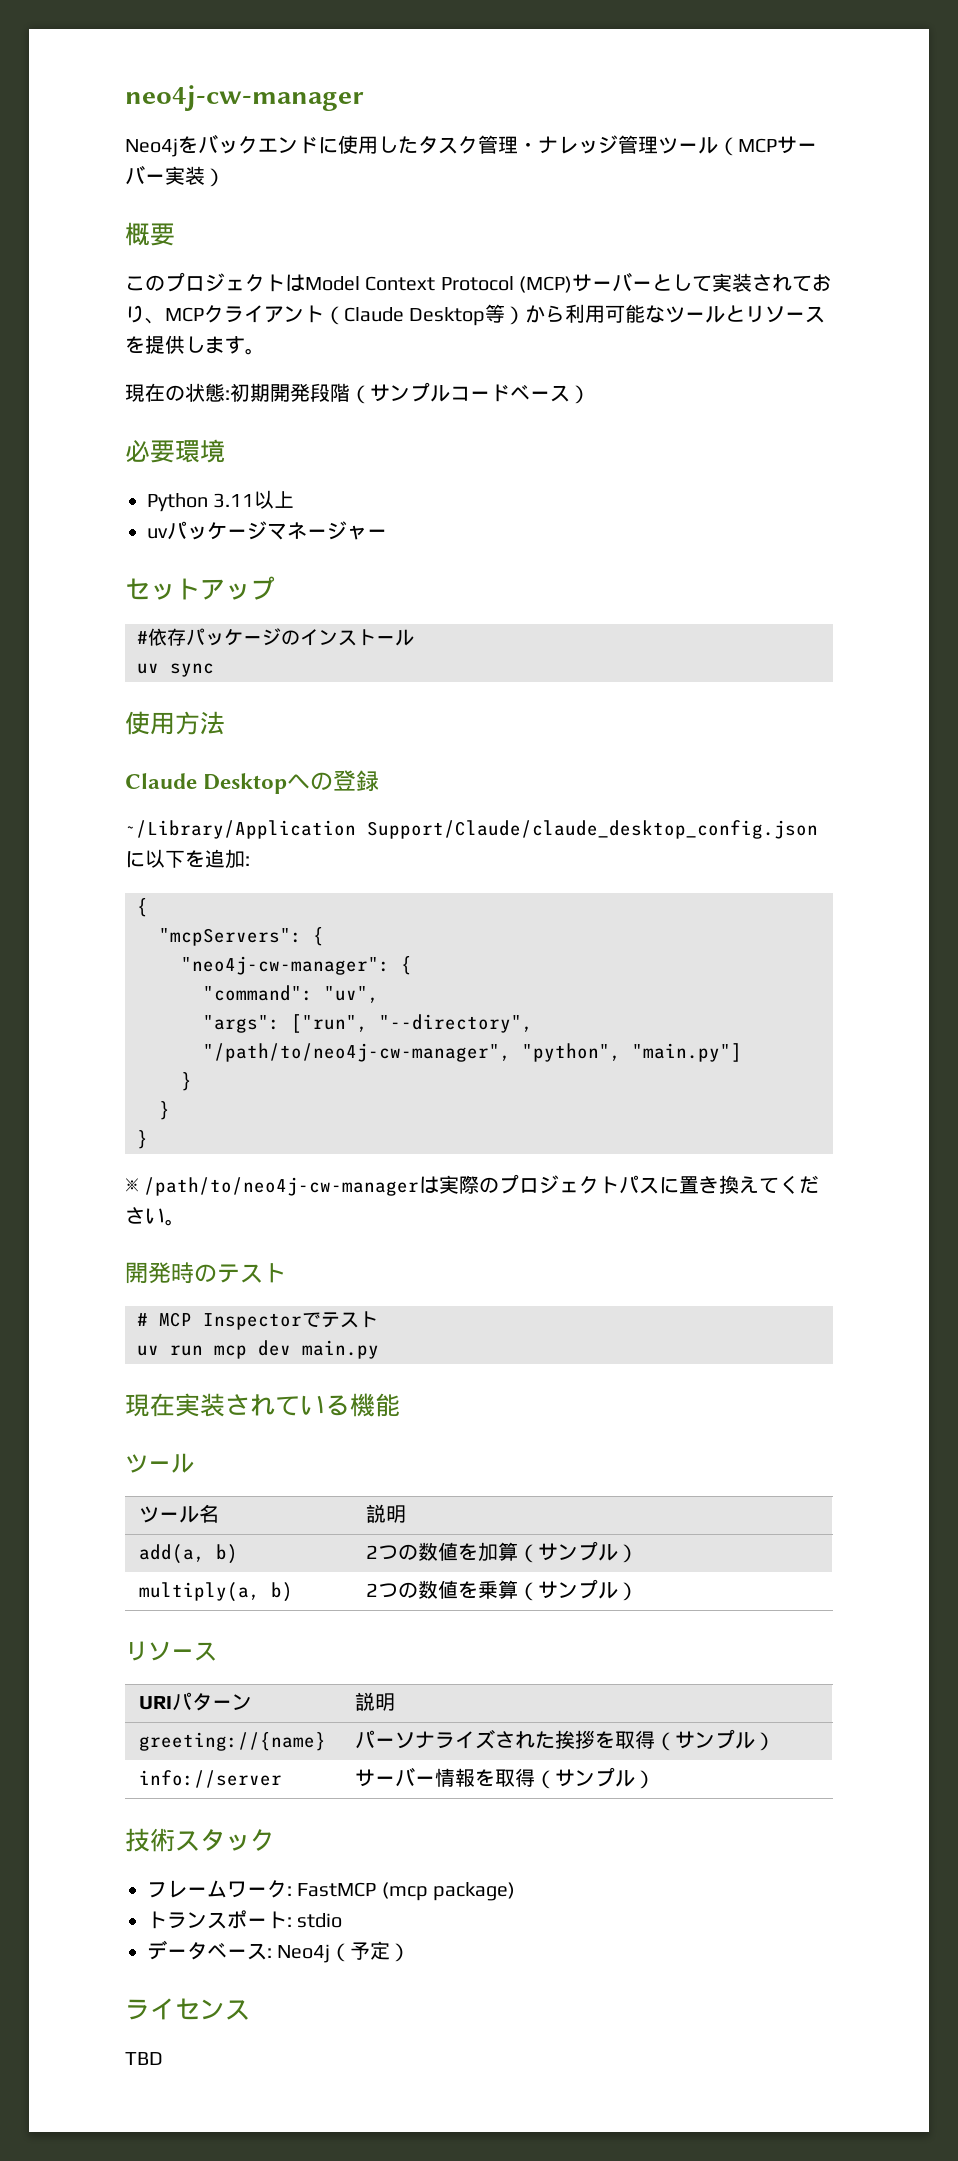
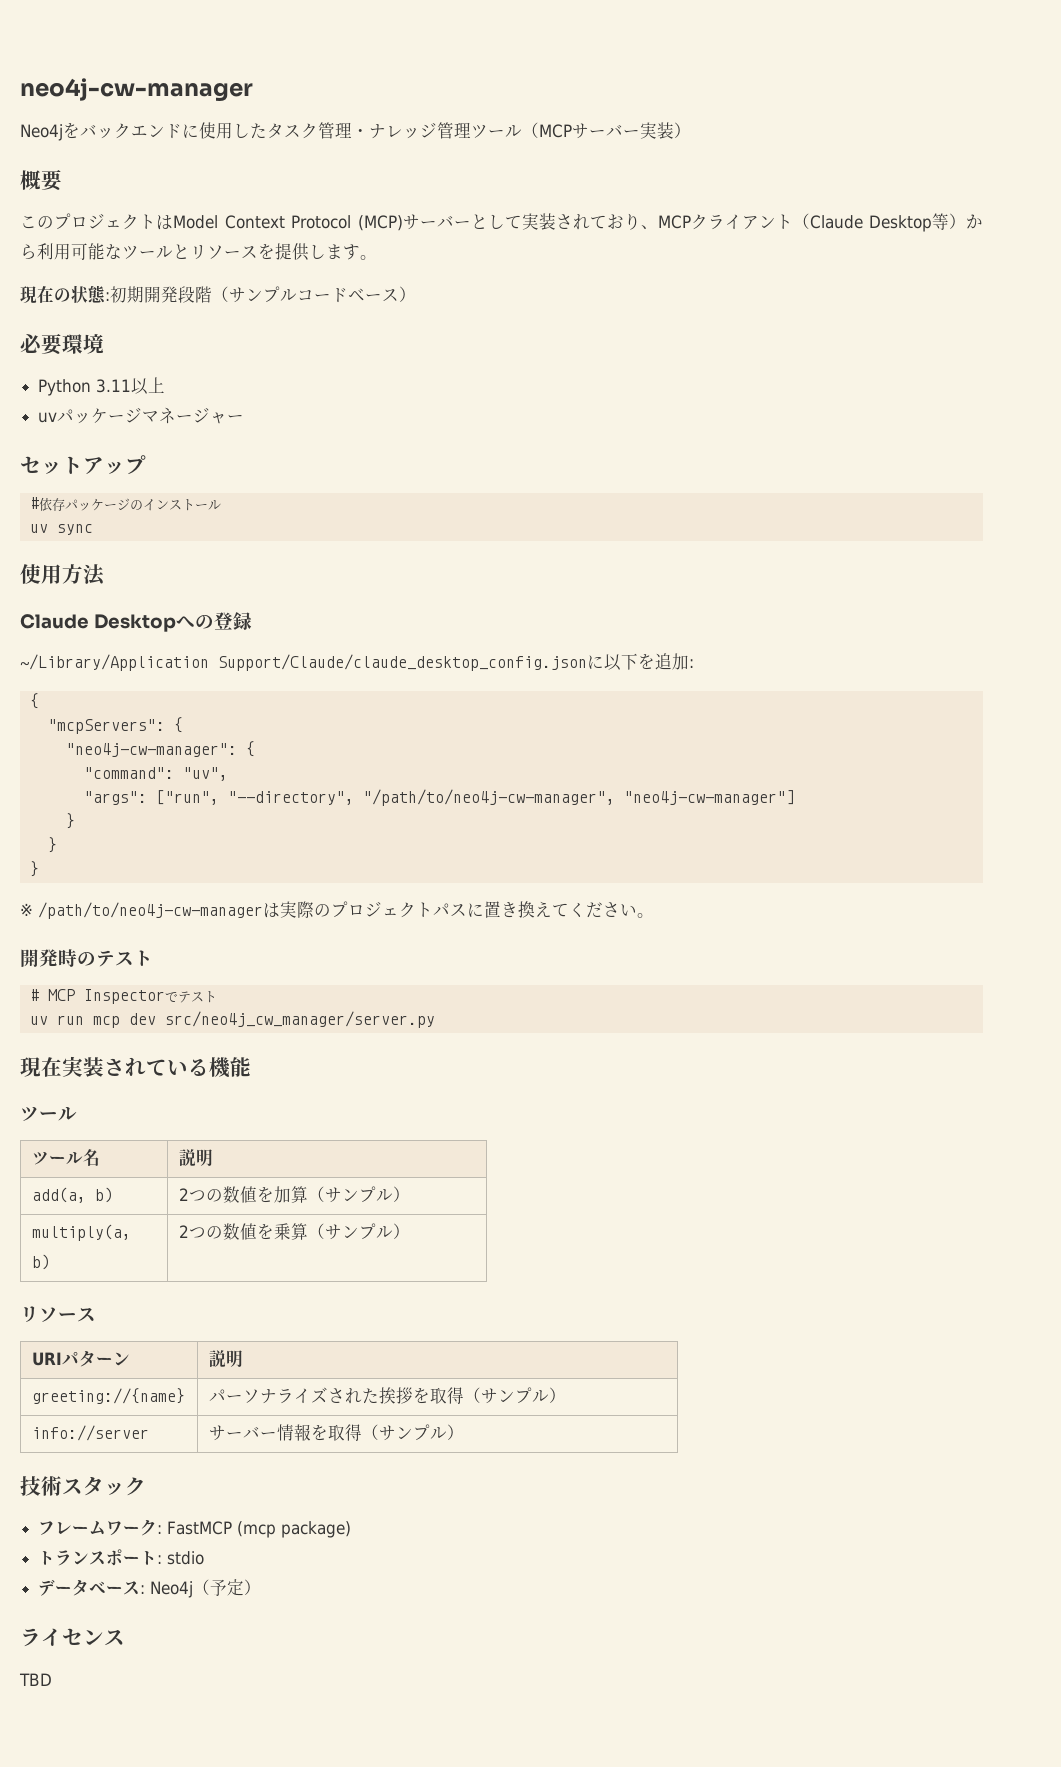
[522,1043,742,1062] "python", "main.py"] -> [623,790,795,805] "neo4j-cw-manager"]
[302,1340,379,1359] main.py -> [164,1011,435,1028] src/neo4j_cw_manager/server.py

